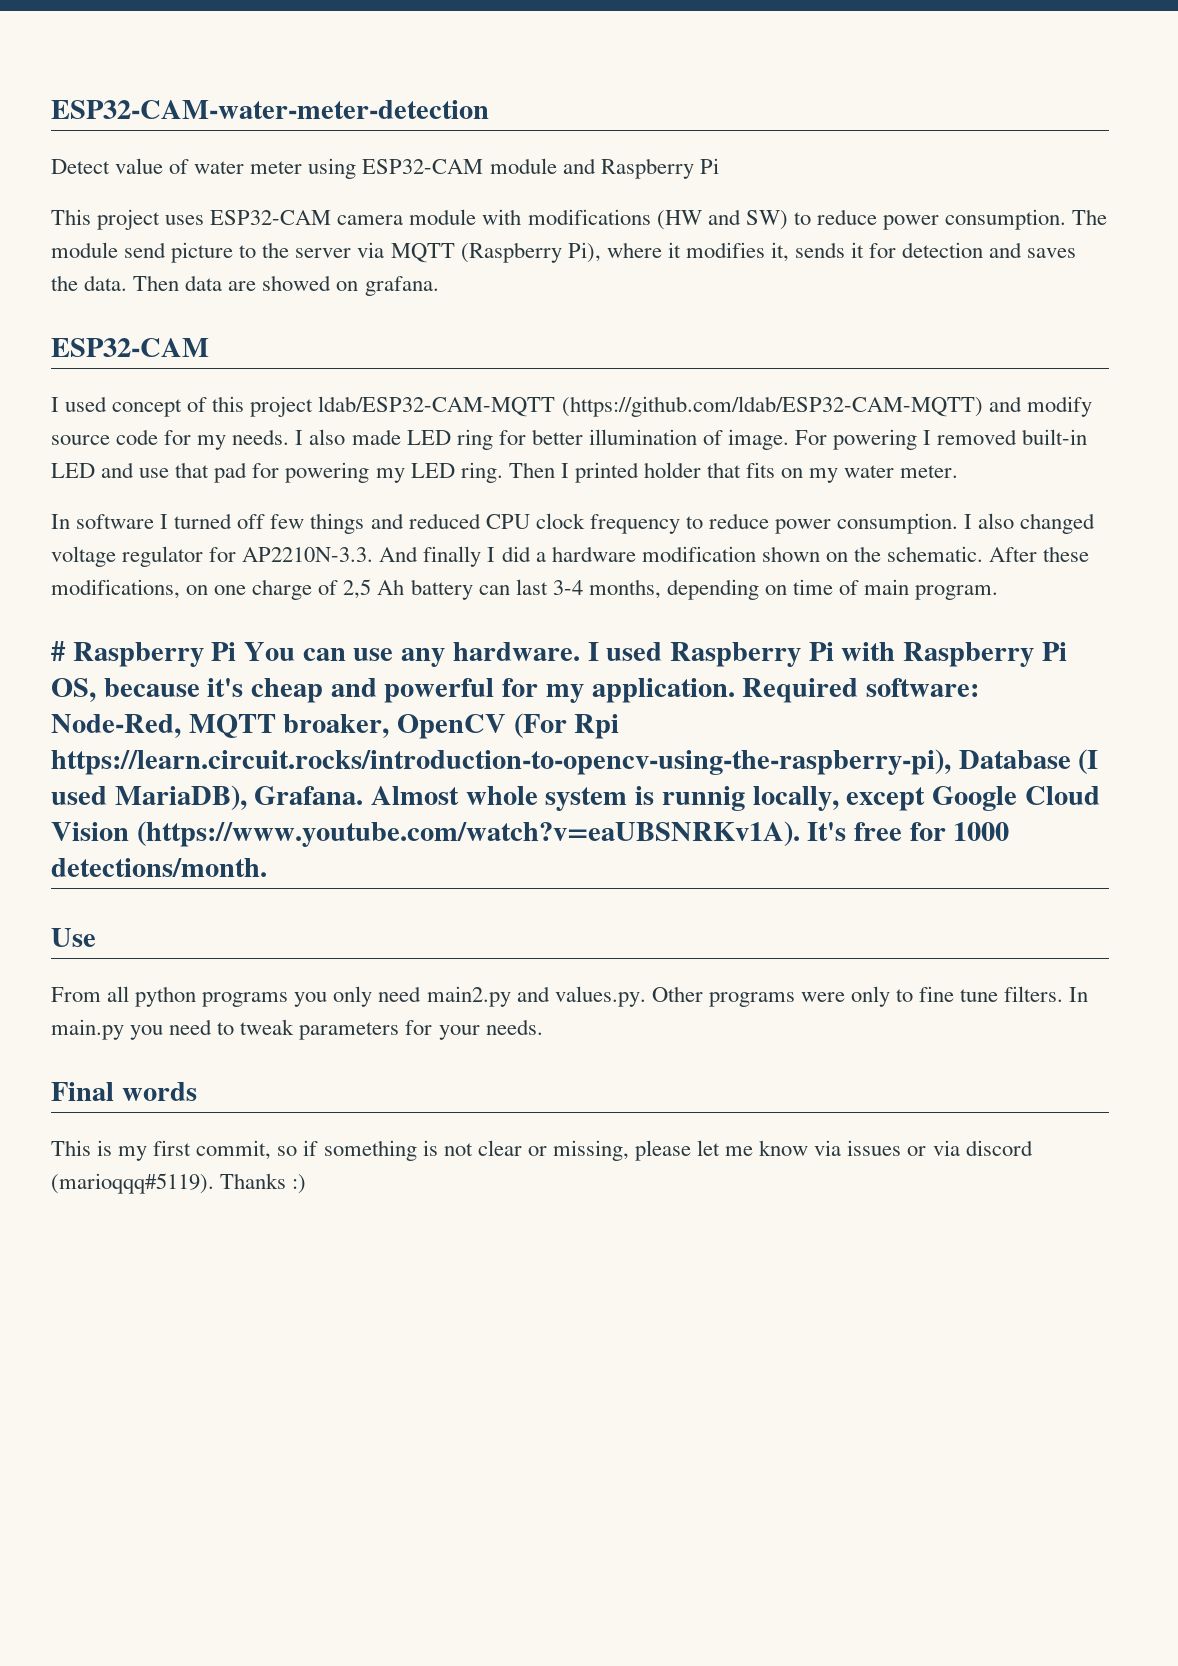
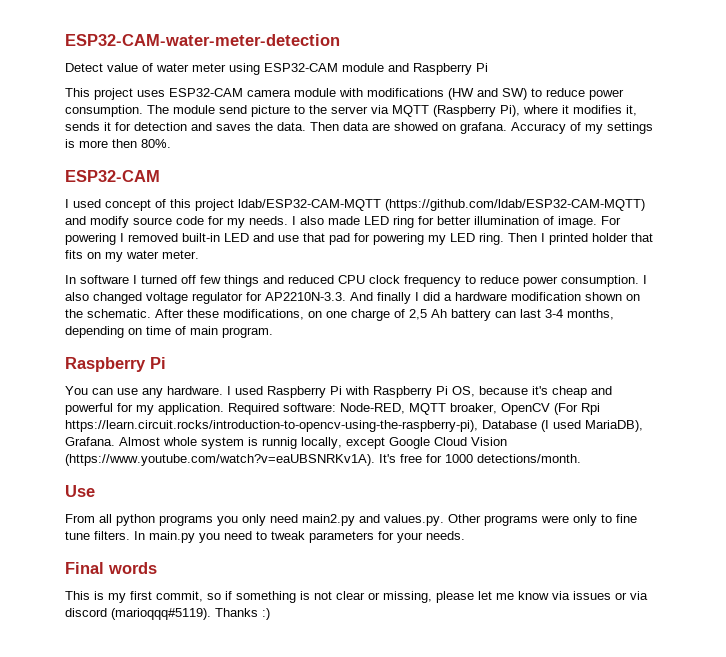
(439, 286) none -> [511,122,653,134] [65,139,171,148] Accuracy of my settings is more then 80%.
[51,641,237,667] # Raspberry Pi -> [65,357,166,372] Raspberry Pi //
[51,714,181,738] Node-Red, -> [340,403,405,414] Node-RED,

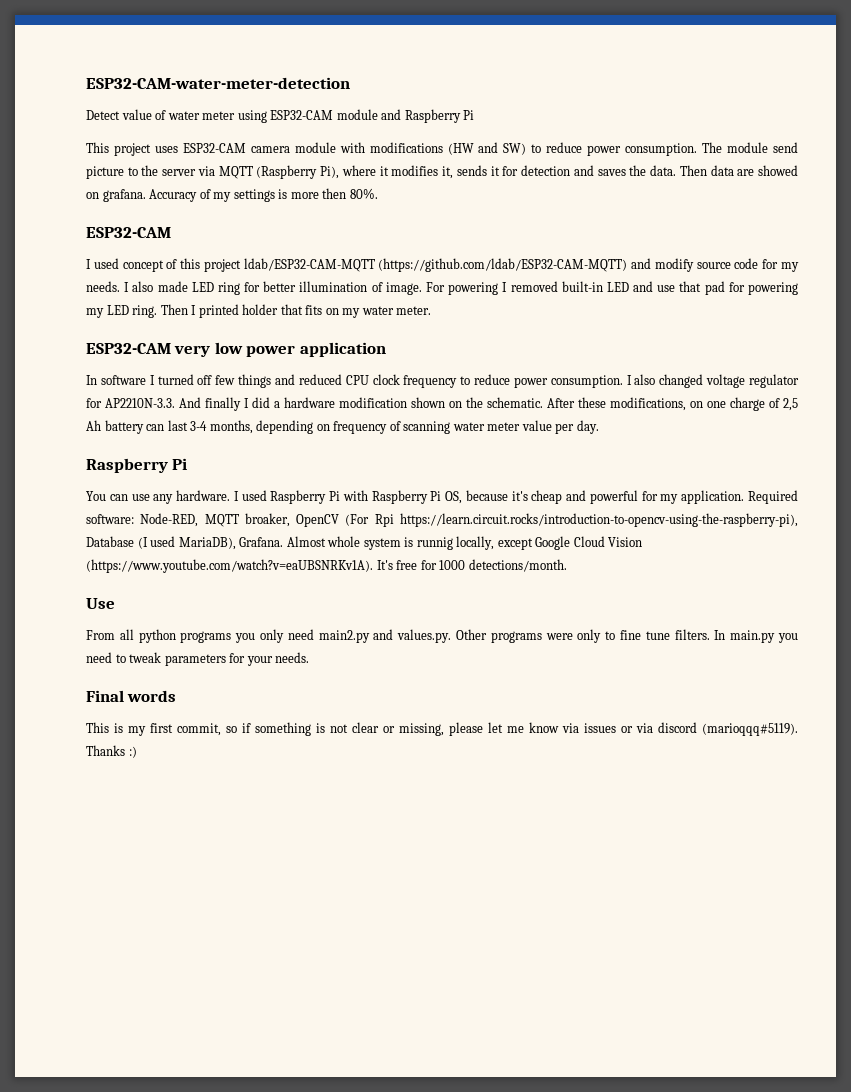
(199, 254) none -> [86,342,386,357] // ESP32-CAM very low power application
[146,326,273,338] time of main program. -> [333,420,599,434] frequency of scanning water meter value per day.

